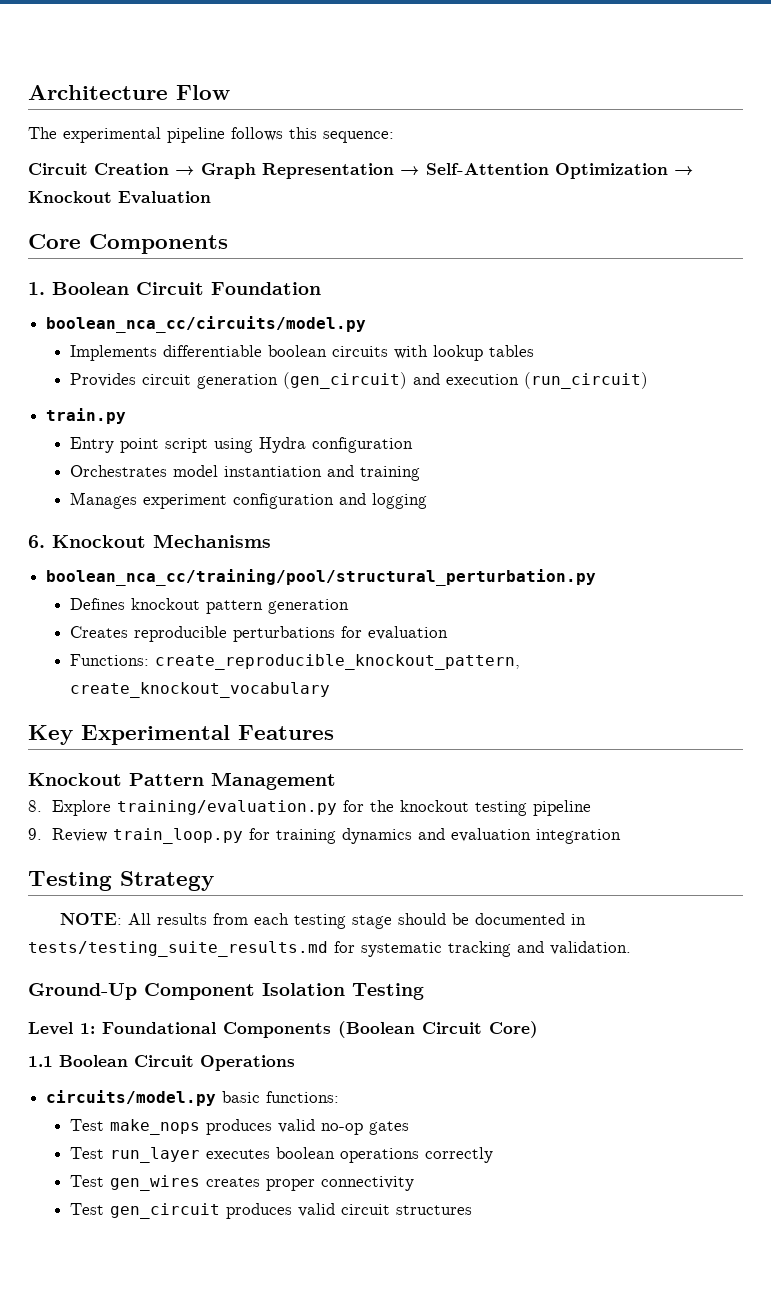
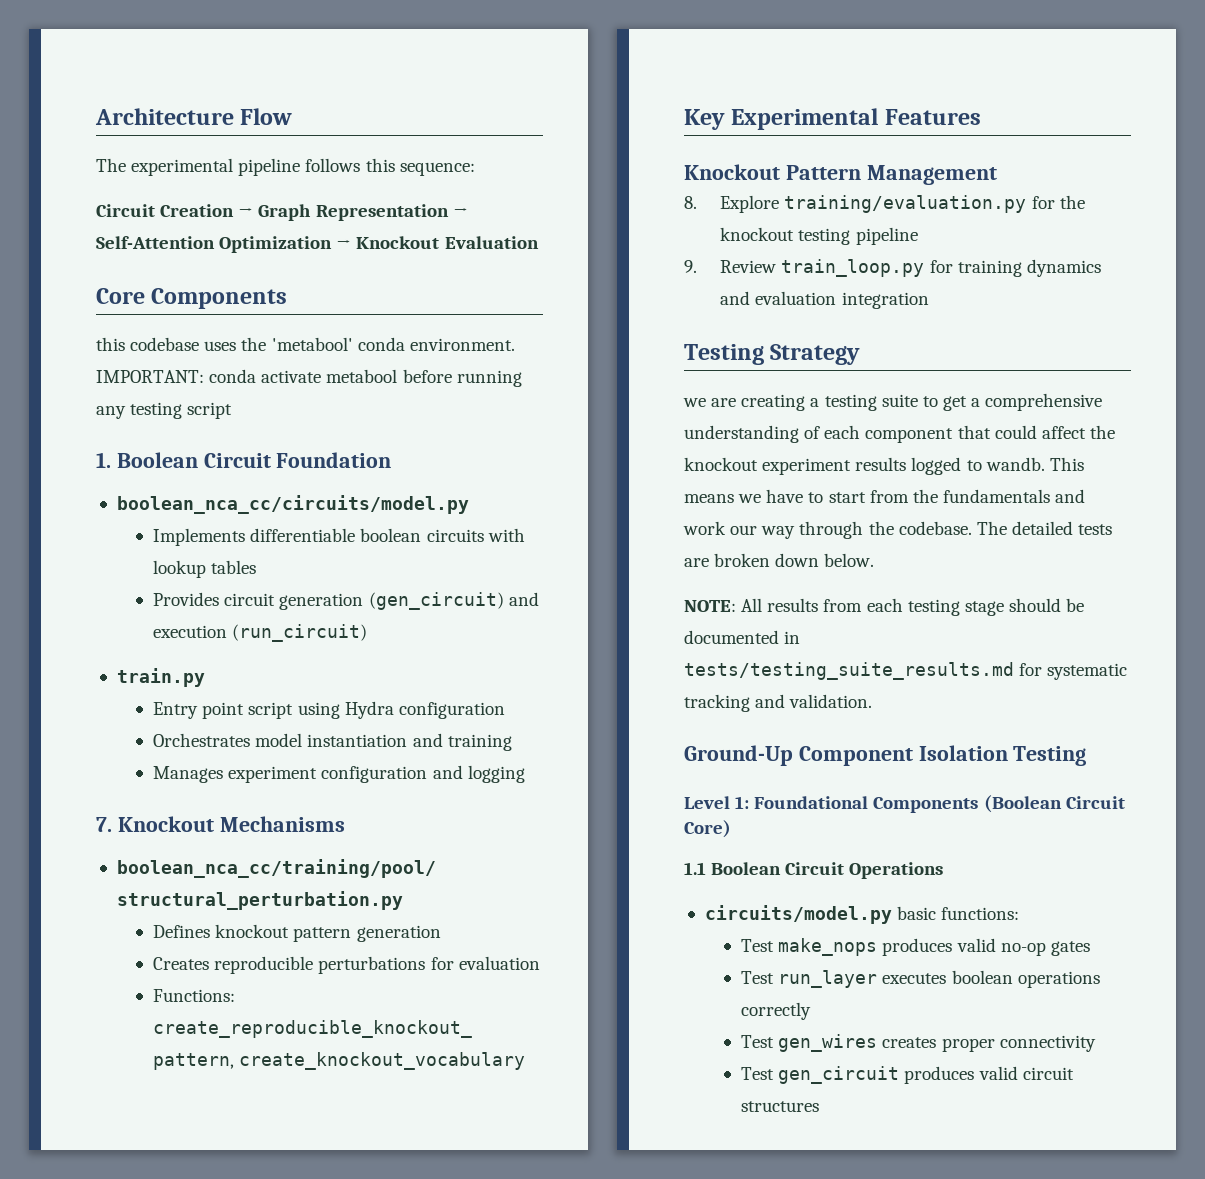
(228, 244) none -> [96,337,515,351] [96,369,522,387] [96,402,233,419] // this codebase uses the 'metabool' conda environment. IMPORTANT: conda activate metabool before running any testing script
[28,535,45,548] 6. -> [96,817,112,832] 7.
(214, 881) none -> [683,393,1103,411] [684,425,1115,443] [684,457,1084,475] [684,489,1086,503] [683,521,1113,539] [684,553,875,567] // we are creating a testing suite to get a comprehensive understanding of each component that could affect the knockout experiment results logged to wandb. This means we have to start from the fundamentals and work our way through the codebase. The detailed tests are broken down below.

